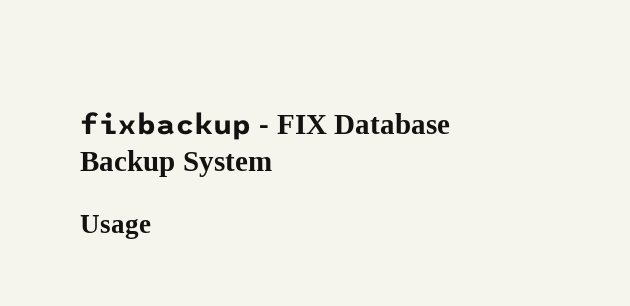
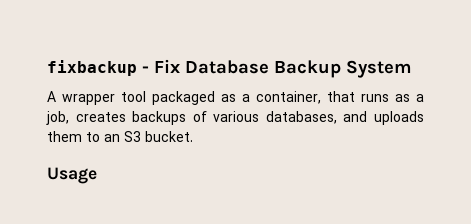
[276,115,327,134] FIX -> [154,59,180,73] Fix
(272, 164) none -> [47,91,424,105] [46,111,424,125] [47,131,193,142] // A wrapper tool packaged as a container, that runs as a job, creates backups of various databases, and uploads them to an S3 bucket.

